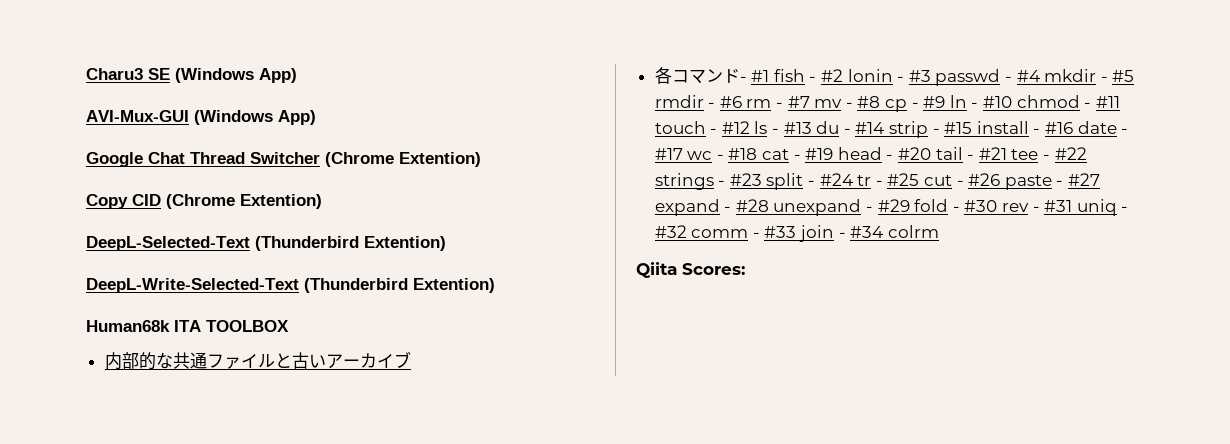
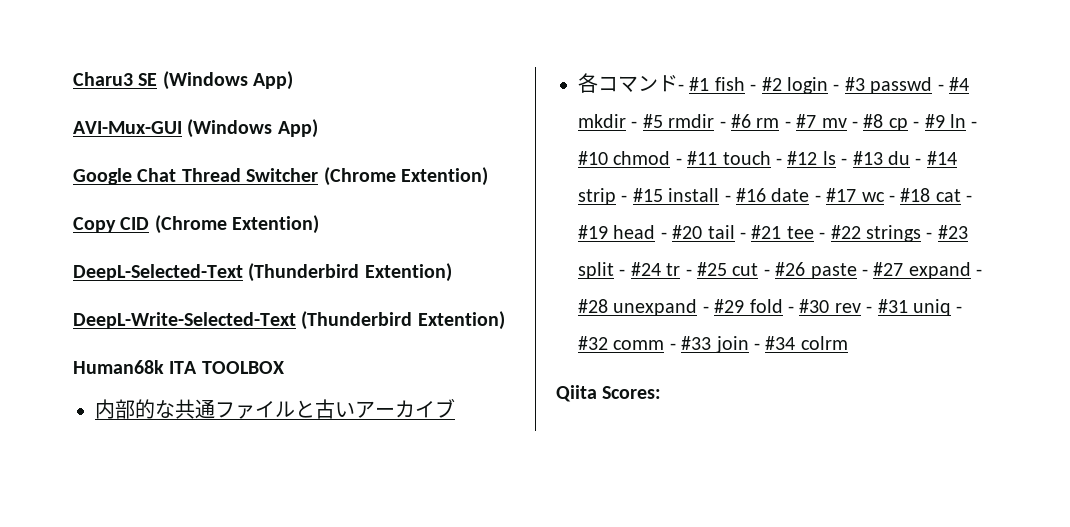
[847,69,893,82] lonin -> [787,77,828,94] login

